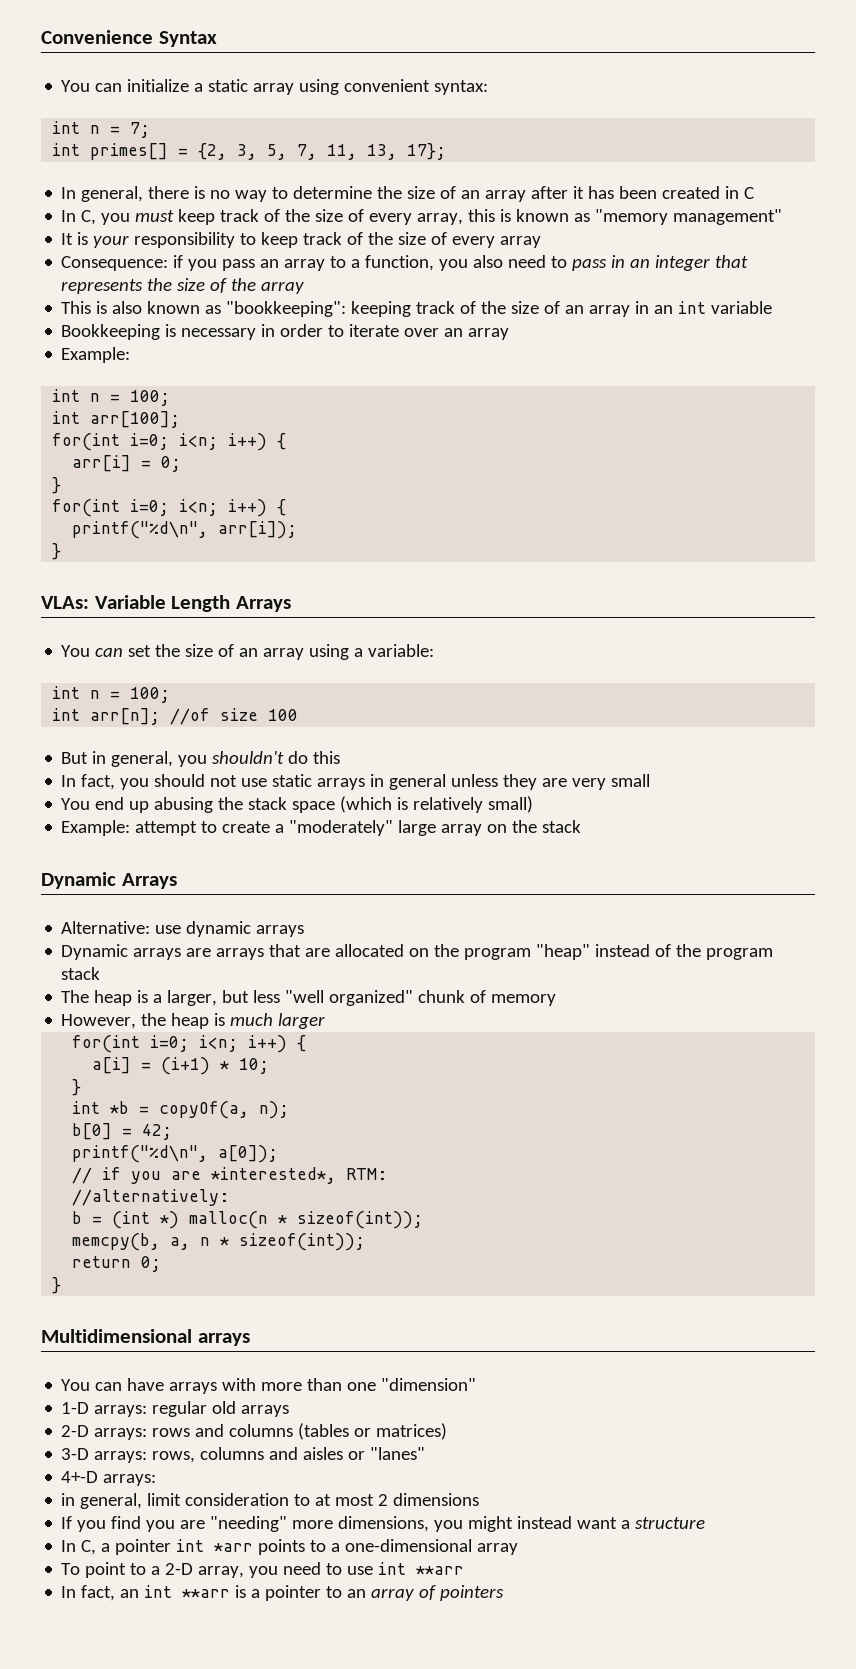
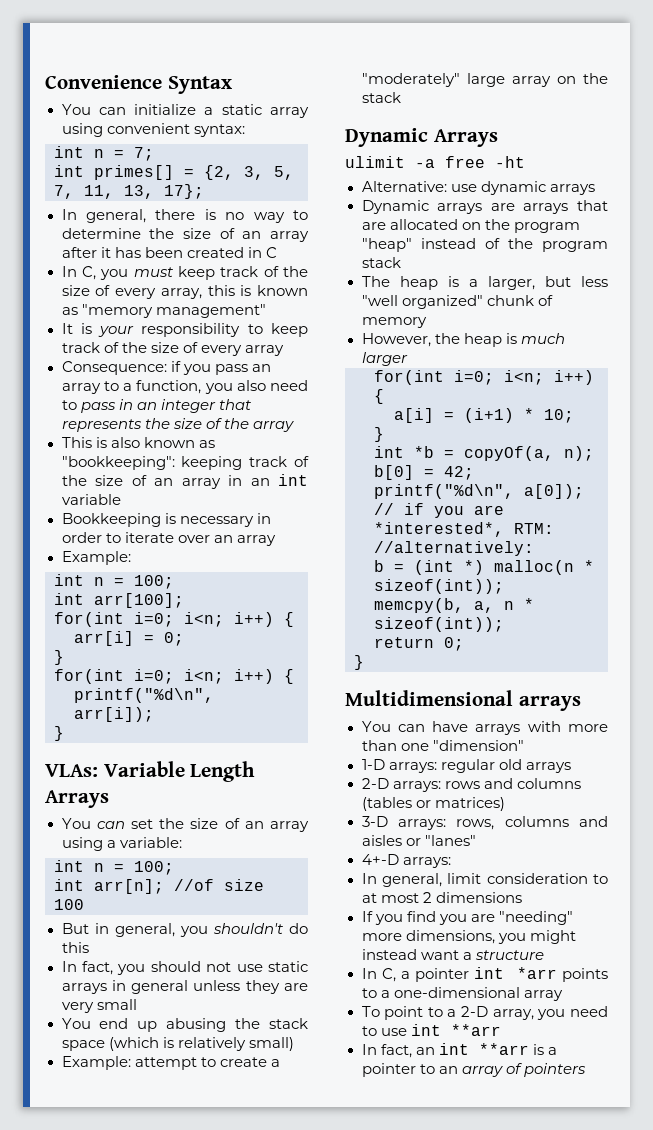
(177, 881) none -> [345,156,525,168] // ulimit -a free -ht
[61,1493,76,1506] in -> [361,873,377,884] In

